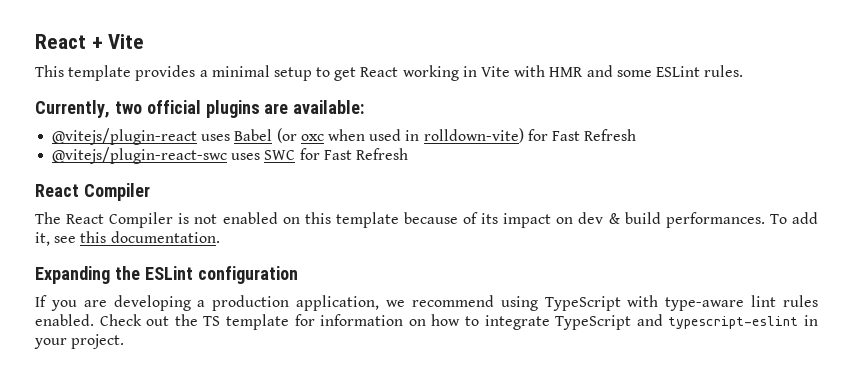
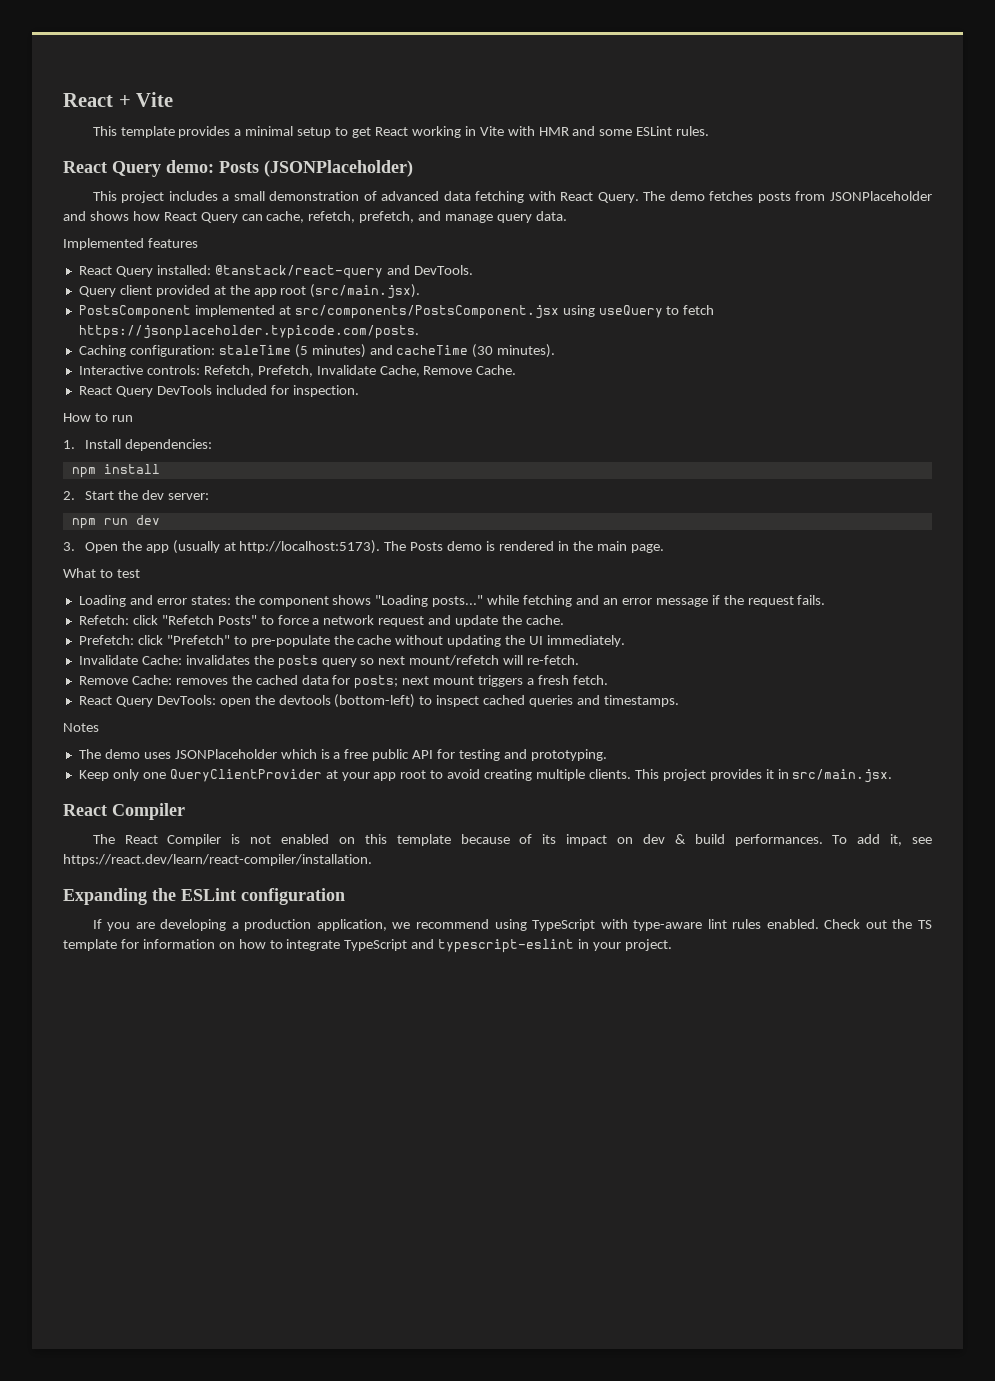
[35,100,365,118] [52,128,637,145] [52,147,408,164] Currently, two official plugins are available: // @vitejs/plugin-react uses Babel (or oxc when used in rolldown-vite) for Fast Refresh // @vitejs/plugin-react-swc uses SWC for Fast Refresh -> [63,160,413,177] [92,191,932,203] [63,211,567,223] [63,238,198,250] [78,265,473,279] [78,284,421,299] [78,305,715,319] [78,325,419,339] [78,344,556,358] [78,365,517,377] [78,385,359,397] [63,413,133,422] [63,439,212,451] [71,464,160,478] [63,490,209,500] [71,515,160,529] [63,540,664,554] [63,568,140,578] [78,595,826,607] [78,615,564,627] [78,635,626,647] [78,655,580,669] [78,675,608,689] [78,694,679,708] [63,723,99,732] [78,749,607,761] [78,769,893,783] React Query demo: Posts (JSONPlaceholder) // This project includes a small demonstration of advanced data fetching with React Query. The demo fetches posts from JSONPlaceholder and shows how React Query can cache, refetch, prefetch, and manage query data. // Implemented features // React Query installed: @tanstack/react-query and DevTools. // Query client provided at the app root (src/main.jsx). // PostsComponent implemented at src/components/PostsComponent.jsx using useQuery to fetch https://jsonplaceholder.typicode.com/posts. // Caching configuration: staleTime (5 minutes) and cacheTime (30 minutes). // Interactive controls: Refetch, Prefetch, Invalidate Cache, Remove Cache. // React Query DevTools included for inspection. // How to run // 1. Install dependencies: // npm install // 2. Start the dev server: // npm run dev // 3. Open the app (usually at http://localhost:5173). The Posts demo is rendered in the main page. // What to test // Loading and error states: the component shows "Loading posts..." while fetching and an error message if the request fails. // Refetch: click "Refetch Posts" to force a network request and update the cache. // Prefetch: click "Prefetch" to pre-populate the cache without updating the UI immediately. // Invalidate Cache: invalidates the posts query so next mount/refetch will re-fetch. // Remove Cache: removes the cached data for posts; next mount triggers a fresh fetch. // React Query DevTools: open the devtools (bottom-left) to inspect cached queries and timestamps. // Notes // The demo uses JSONPlaceholder which is a free public API for testing and prototyping. // Keep only one QueryClientProvider at your app root to avoid creating multiple clients. This project provides it in src/main.jsx.
[80,231,220,243] this documentation. -> [63,854,372,866] https://react.dev/learn/react-compiler/installation.

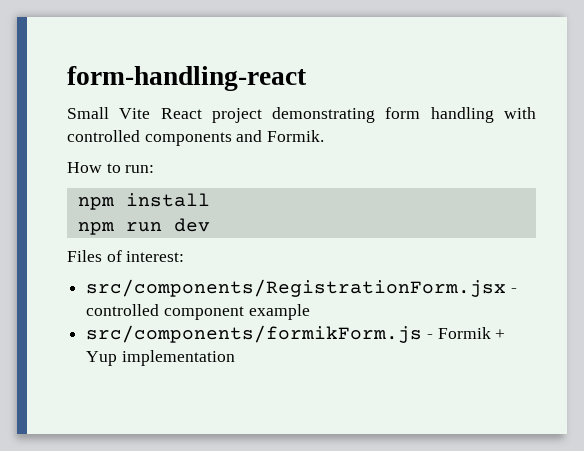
[63,92,174,107] [92,126,710,138] [63,160,413,177] [92,191,932,203] [63,211,567,223] [63,238,198,250] [78,265,473,279] [78,284,421,299] [78,305,715,319] [78,325,419,339] [78,344,556,358] [78,365,517,377] [78,385,359,397] [63,413,133,422] [63,439,212,451] [71,464,160,478] [63,490,209,500] [71,515,160,529] [63,540,664,554] [63,568,140,578] [78,595,826,607] [78,615,564,627] [78,635,626,647] [78,655,580,669] [78,675,608,689] [78,694,679,708] [63,723,99,732] [78,749,607,761] [78,769,893,783] [63,803,185,820] [92,834,933,846] [63,854,372,866] [63,888,345,905] [92,919,933,931] [63,939,672,953] React + Vite // This template provides a minimal setup to get React working in Vite with HMR and some ESLint rules. // React Query demo: Posts (JSONPlaceholder) // This project includes a small demonstration of advanced data fetching with React Query. The demo fetches posts from JSONPlaceholder and shows how React Query can cache, refetch, prefetch, and manage query data. // Implemented features // React Query installed: @tanstack/react-query and DevTools. // Query client provided at the app root (src/main.jsx). // PostsComponent implemented at src/components/PostsComponent.jsx using useQuery to fetch https://jsonplaceholder.typicode.com/posts. // Caching configuration: staleTime (5 minutes) and cacheTime (30 minutes). // Interactive controls: Refetch, Prefetch, Invalidate Cache, Remove Cache. // React Query DevTools included for inspection. // How to run // 1. Install dependencies: // npm install // 2. Start the dev server: // npm run dev // 3. Open the app (usually at http://localhost:5173). The Posts demo is rendered in the main page. // What to test // Loading and error states: the component shows "Loading posts..." while fetching and an error message if the request fails. // Refetch: click "Refetch Posts" to force a network request and update the cache. // Prefetch: click "Prefetch" to pre-populate the cache without updating the UI immediately. // Invalidate Cache: invalidates the posts query so next mount/refetch will re-fetch. // Remove Cache: removes the cached data for posts; next mount triggers a fresh fetch. // React Query DevTools: open the devtools (bottom-left) to inspect cached queries and timestamps. // Notes // The demo uses JSONPlaceholder which is a free public API for testing and prototyping. // Keep only one QueryClientProvider at your app root to avoid creating multiple clients. This project provides it in src/main.jsx. // React Compiler // The React Compiler is not enabled on this template because of its impact on dev & build performances. To add it, see https://react.dev/learn/react-compiler/installation. // Expanding the ESLint configuration // If you are developing a production application, we recommend using TypeScript with type-aware lint rules enabled. Check out the TS template for information on how to integrate TypeScript and typescript-eslint in your project. -> [67,66,307,91] [67,107,536,123] [67,130,325,146] [67,162,155,173] [77,193,210,210] [77,218,210,235] [67,250,185,262] [86,279,517,297] [86,304,310,320] [86,325,506,343] [86,350,235,366] form-handling-react // Small Vite React project demonstrating form handling with controlled components and Formik. // How to run: // npm install // npm run dev // Files of interest: // src/components/RegistrationForm.jsx - controlled component example // src/components/formikForm.js - Formik + Yup implementation

